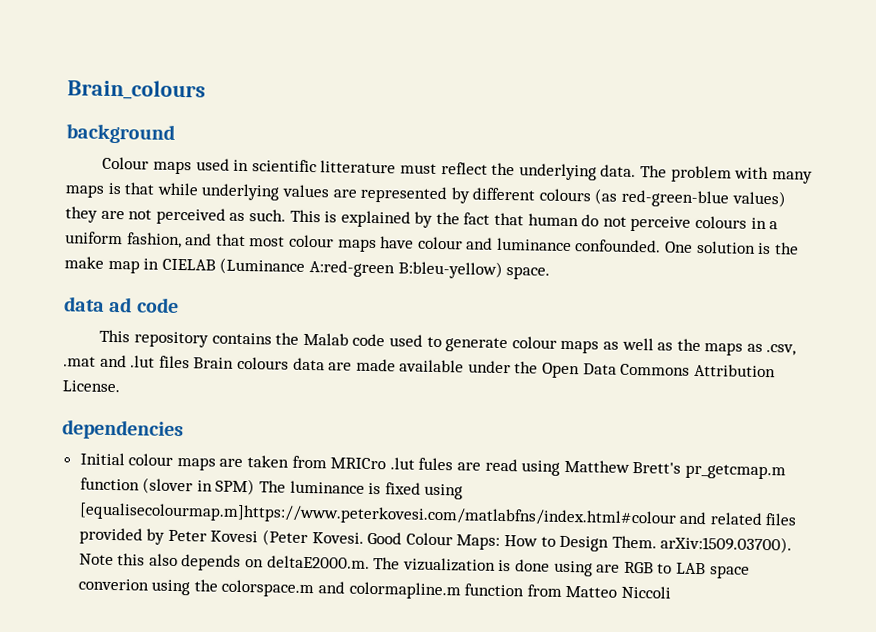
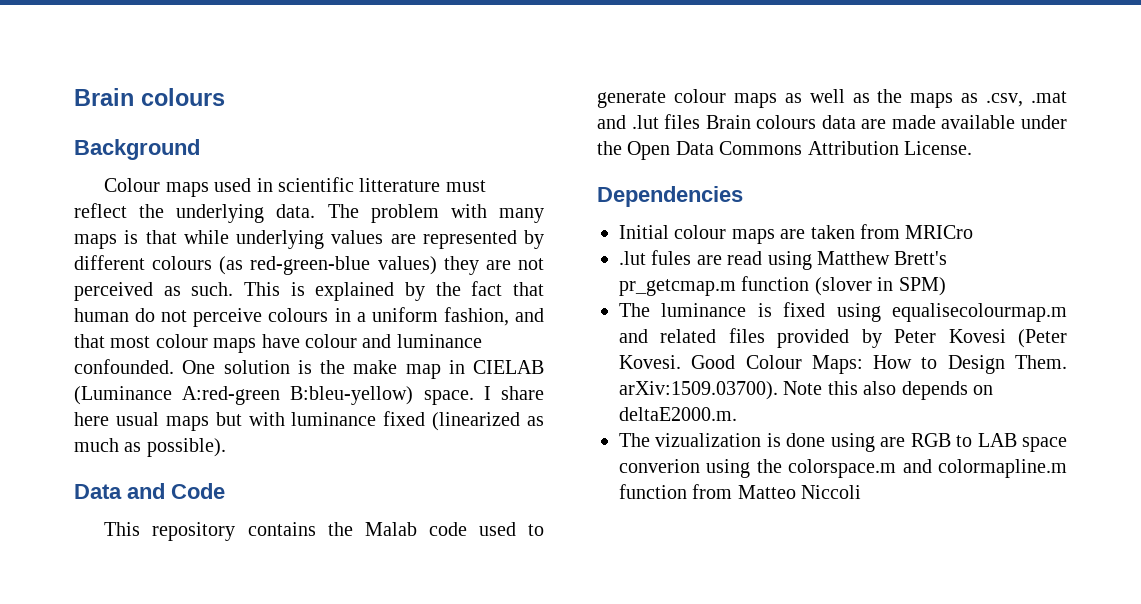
[67,79,206,101] [66,123,175,144] Brain_colours // background -> [74,88,225,106] [74,139,200,160] Brain colours // Background
[64,296,179,314] // data ad code -> [483,386,544,400] [74,411,544,431] [74,438,226,457] [74,483,225,499] I share here usual maps but with luminance fixed (linearized as much as possible). // Data and Code
[62,419,184,441] dependencies -> [597,186,743,207] Dependencies
(387, 463) none -> (974, 232) //
(256, 487) none -> (946, 286) //
[78,502,677,528] [equalisecolourmap.m]https://www.peterkovesi.com/matlabfns/index.html#colour -> [892,303,1067,322] equalisecolourmap.m
(370, 562) none -> (737, 414) //

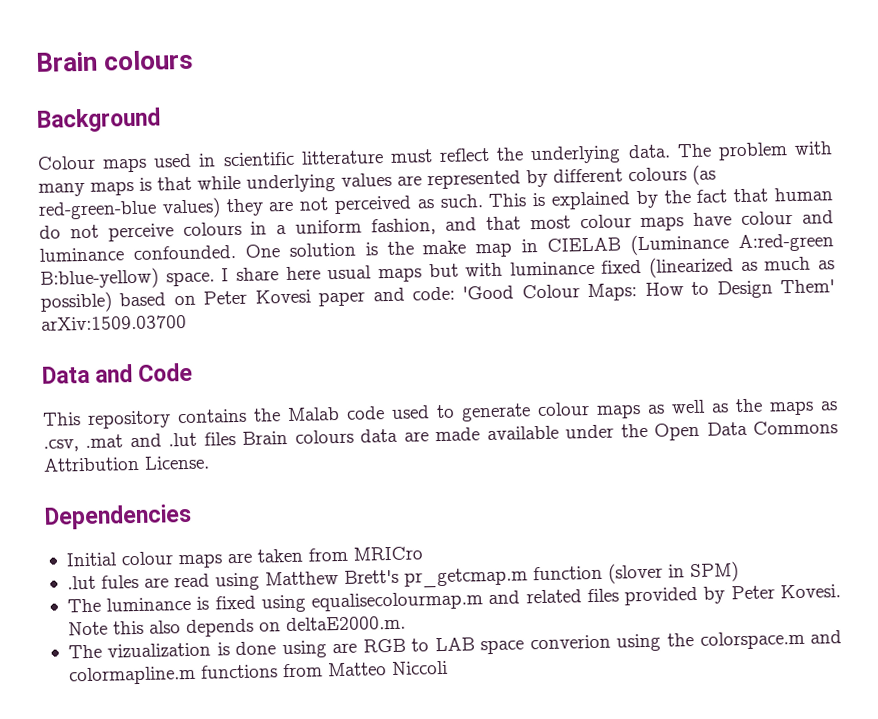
[290,386,414,405] B:bleu-yellow) -> [40,267,159,290] B:blue-yellow)
[146,438,226,457] possible). -> [40,279,836,313] [41,314,187,331] possible) based on Peter Kovesi paper and code: 'Good Colour Maps: How to Design Them' arXiv:1509.03700
[948,329,1067,348] [619,355,1067,374] [619,381,778,400] Kovesi (Peter Kovesi. Good Colour Maps: How to Design Them. arXiv:1509.03700). -> [779,584,841,599] Kovesi.
[619,484,687,499] function -> [199,664,278,679] functions

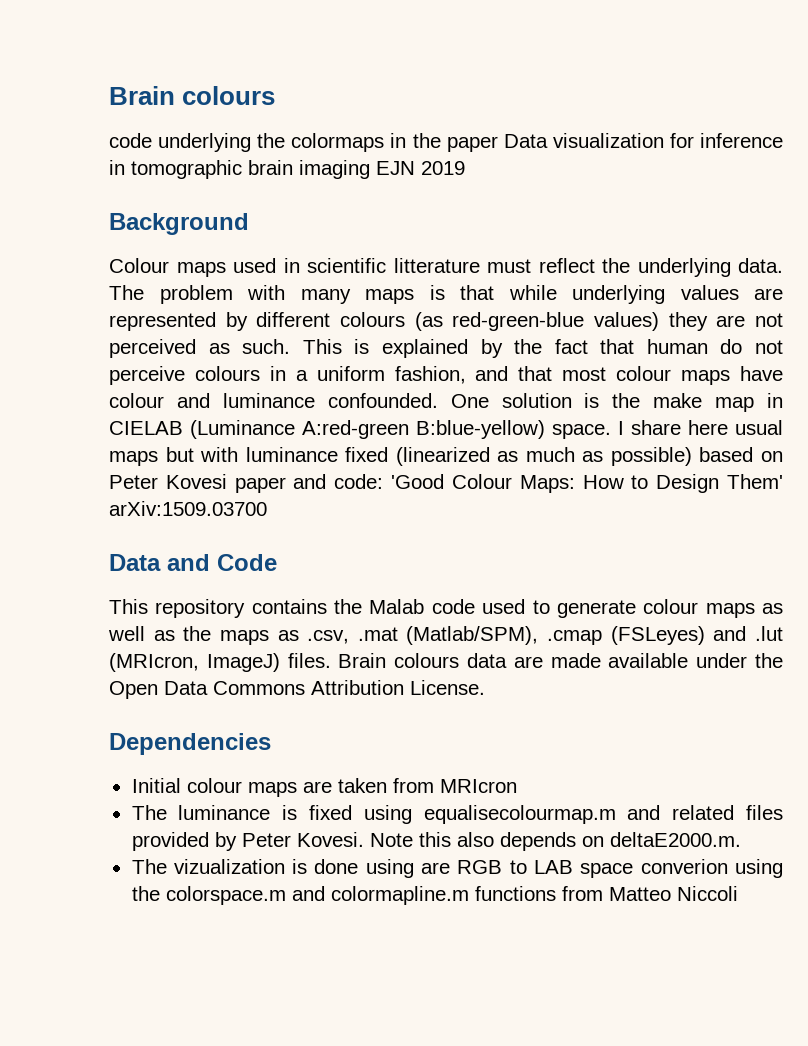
[35,49,195,72] Brain colours -> [109,86,276,105] [109,133,784,152] [109,160,465,179] Brain colours // code underlying the colormaps in the paper Data visualization for inference in tomographic brain imaging EJN 2019
[129,432,236,448] and .lut files -> [406,626,783,645] [109,653,331,672] (Matlab/SPM), .cmap (FSLeyes) and .lut (MRIcron, ImageJ) files.
[352,546,423,561] [66,561,739,591] MRICro // .lut fules are read using Matthew Brett's pr_getcmap.m function (slover in SPM) -> [439,779,517,793] MRIcron

